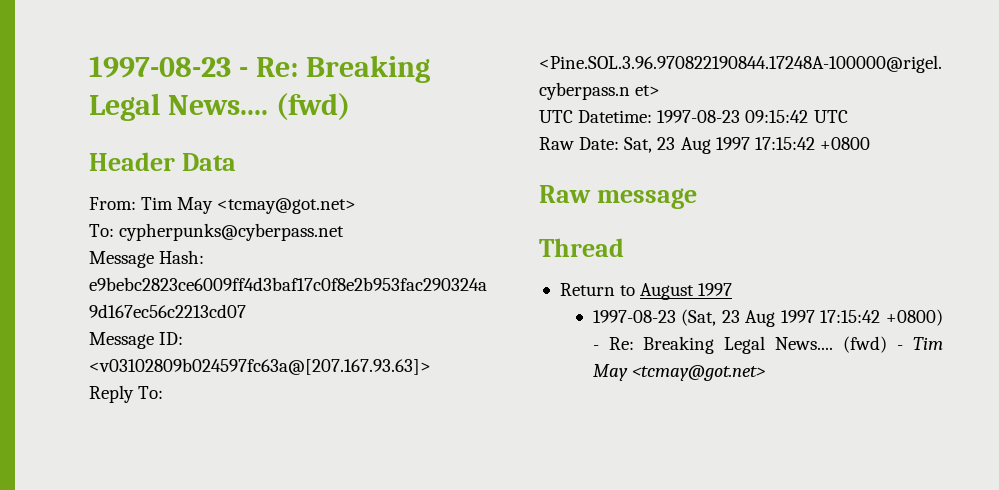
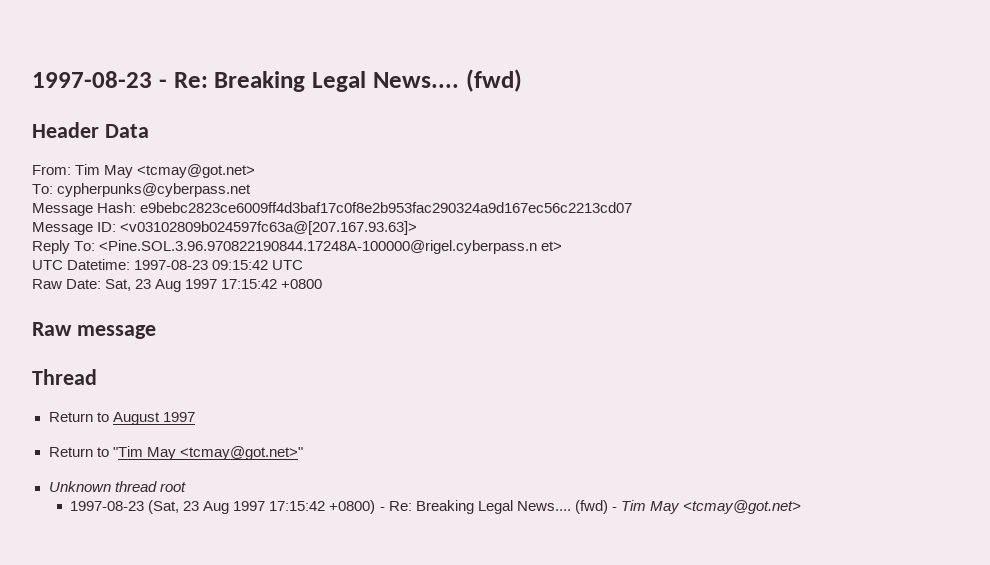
(733, 289) none -> [48,446,303,460] [48,481,186,492] // Return to "Tim May <tcmay@got.net>" // Unknown thread root

